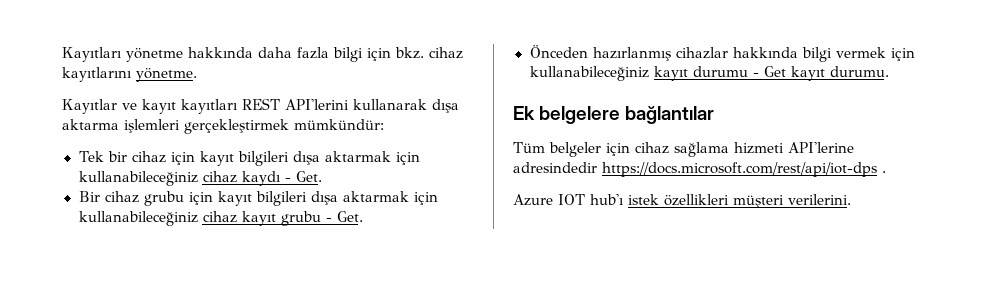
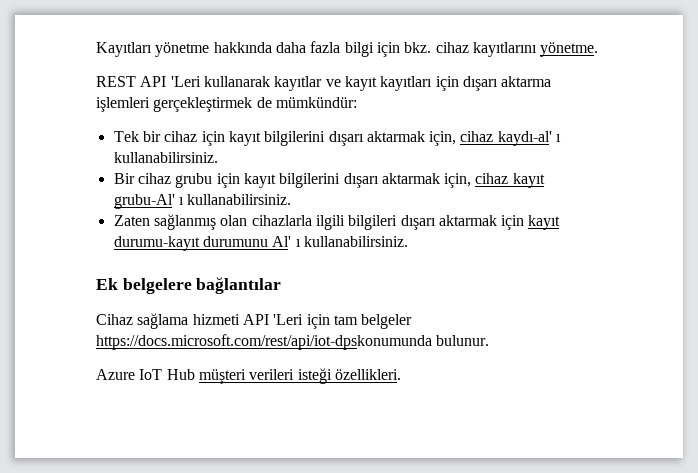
[62,98,459,114] Kayıtlar ve kayıt kayıtları REST API'lerini kullanarak dışa -> [96,76,498,91] REST API 'Leri kullanarak kayıtlar ve kayıt kayıtları için dışarı
(289, 126) none -> [256,97,272,108] de
[238,151,421,166] [78,171,322,186] bilgileri dışa aktarmak için kullanabileceğiniz cihaz kaydı - Get. -> [264,131,562,146] [113,152,218,163] bilgilerini dışarı aktarmak için, cihaz kaydı-al' ı kullanabilirsiniz.
[255,191,438,206] [78,211,363,226] [529,45,915,62] [529,66,889,81] [513,106,715,124] [513,142,854,157] [513,162,886,177] [513,194,851,208] bilgileri dışa aktarmak için kullanabileceğiniz cihaz kayıt grubu - Get. // Önceden hazırlanmış cihazlar hakkında bilgi vermek için kullanabileceğiniz kayıt durumu - Get kayıt durumu. // Ek belgelere bağlantılar // Tüm belgeler için cihaz sağlama hizmeti API'lerine adresindedir https://docs.microsoft.com/rest/api/iot-dps . // Azure IOT hub'ı istek özellikleri müşteri verilerini. -> [279,173,545,188] [113,194,292,209] [113,214,561,230] [113,236,408,251] [96,277,282,294] [96,313,413,329] [96,334,490,350] [96,368,401,384] bilgilerini dışarı aktarmak için, cihaz kayıt grubu-Al' ı kullanabilirsiniz. // Zaten sağlanmış olan cihazlarla ilgili bilgileri dışarı aktarmak için kayıt durumu-kayıt durumunu Al' ı kullanabilirsiniz. // Ek belgelere bağlantılar // Cihaz sağlama hizmeti API 'Leri için tam belgeler https://docs.microsoft.com/rest/api/iot-dpskonumunda bulunur. // Azure IoT Hub müşteri verileri isteği özellikleri.

